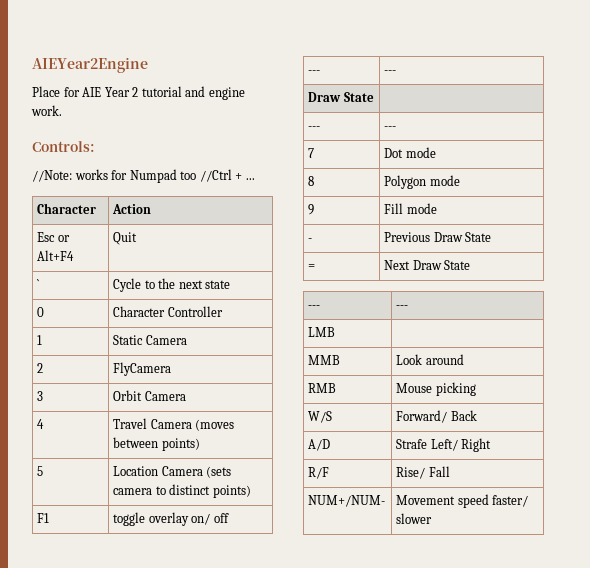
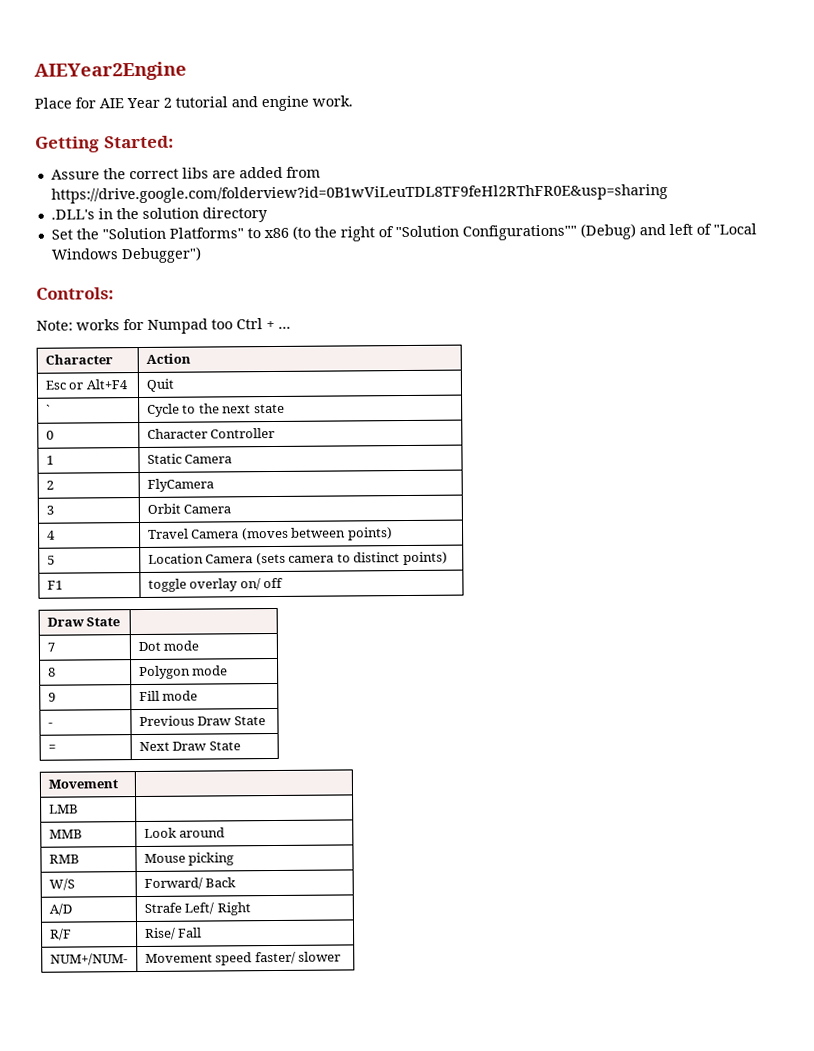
(62, 110) none -> [35,135,174,153] [50,166,321,180] [50,184,668,204] [50,207,268,223] [50,223,757,242] [50,246,202,264] // Getting Started: // Assure the correct libs are added from https://drive.google.com/folderview?id=0B1wViLeuTDL8TF9feHl2RThFR0E&usp=sharing // .DLL's in the solution directory // Set the "Solution Platforms" to x86 (to the right of "Solution Configurations"" (Debug) and left of "Local Windows Debugger")
[32,170,72,182] //Note: -> [36,320,73,331] Note:
[199,169,232,182] //Ctrl -> [236,318,263,330] Ctrl
[308,70,321,74] [384,70,397,74] // --- | --- -> (284, 583) none
[308,126,321,130] [384,126,397,130] // --- | --- -> (121, 622) none
[308,305,321,309] [396,305,409,309] --- | --- -> [47,779,118,789] Movement |

